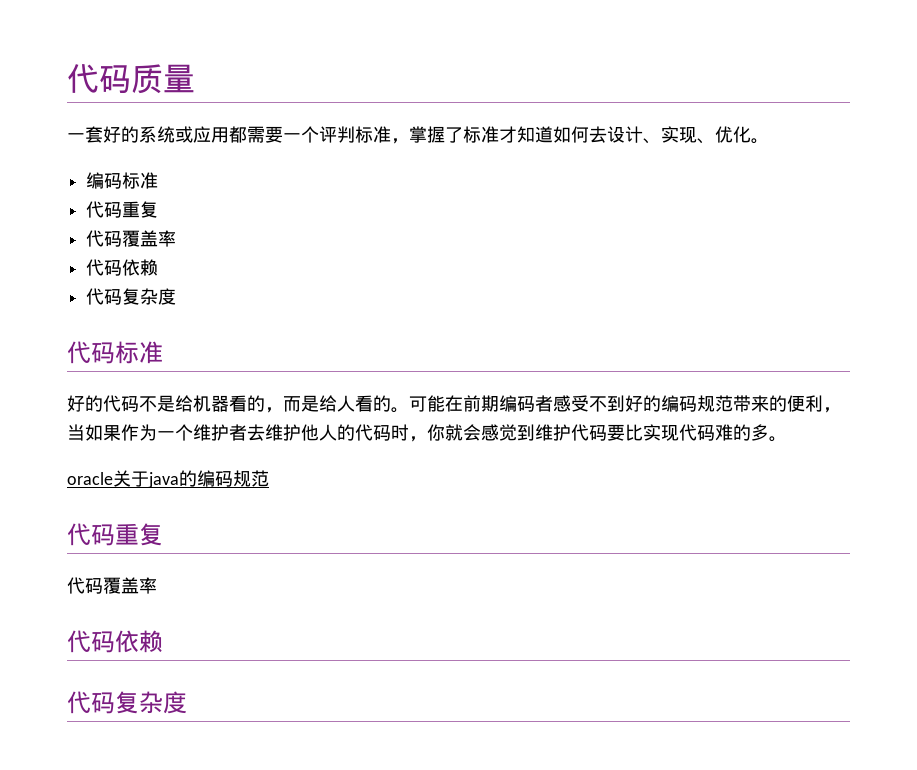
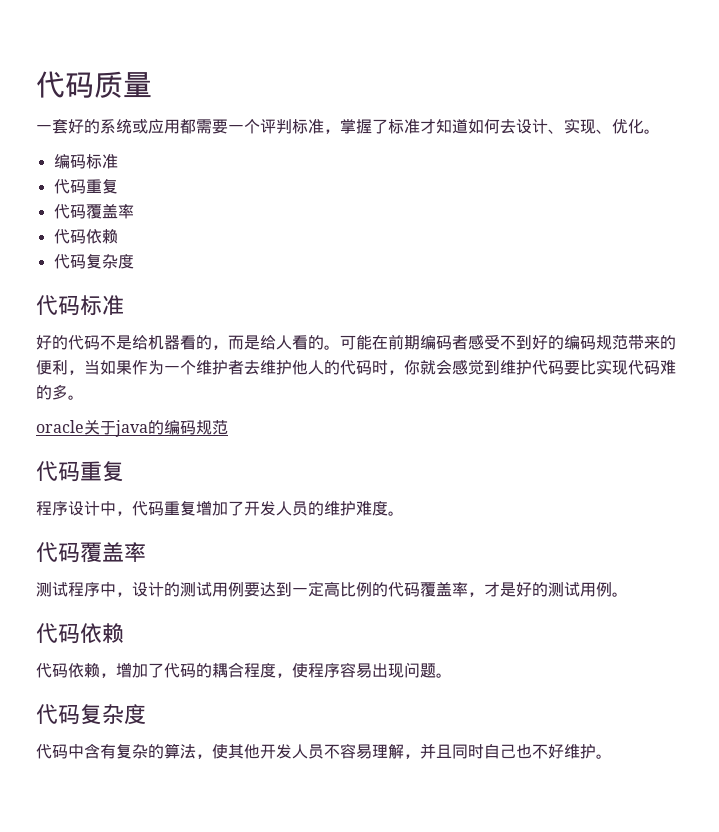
[67,577,157,594] [67,630,163,653] [67,691,187,714] 代码覆盖率 // 代码依赖 // 代码复杂度 -> [36,500,404,516] [36,542,146,563] [36,581,628,597] [36,623,124,644] [36,662,452,678] [36,704,146,725] [36,743,612,759] 程序设计中，代码重复增加了开发人员的维护难度。 // 代码覆盖率 // 测试程序中，设计的测试用例要达到一定高比例的代码覆盖率，才是好的测试用例。 // 代码依赖 // 代码依赖，增加了代码的耦合程度，使程序容易出现问题。 // 代码复杂度 // 代码中含有复杂的算法，使其他开发人员不容易理解，并且同时自己也不好维护。

